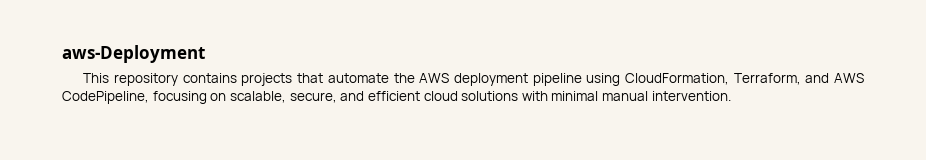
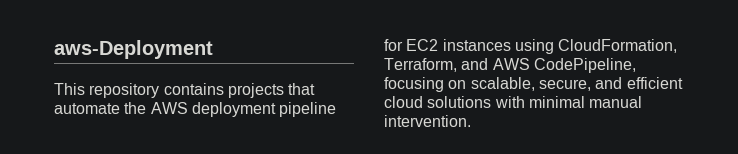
(582, 79) none -> [384,39,511,51] for EC2 instances

